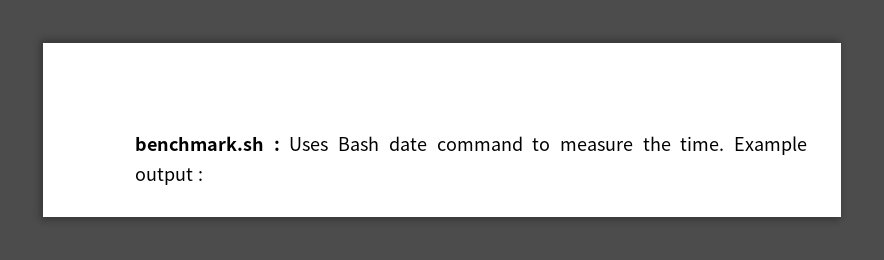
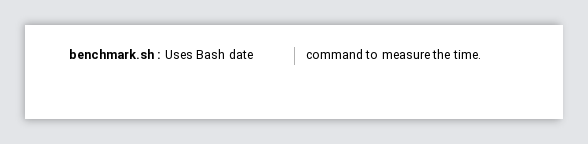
[734,136,807,155] [135,168,203,185] Example output : -> (481, 54) none

